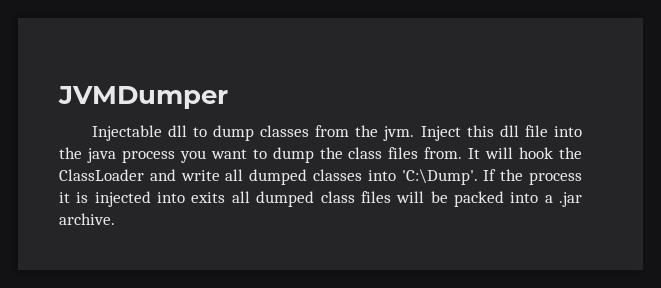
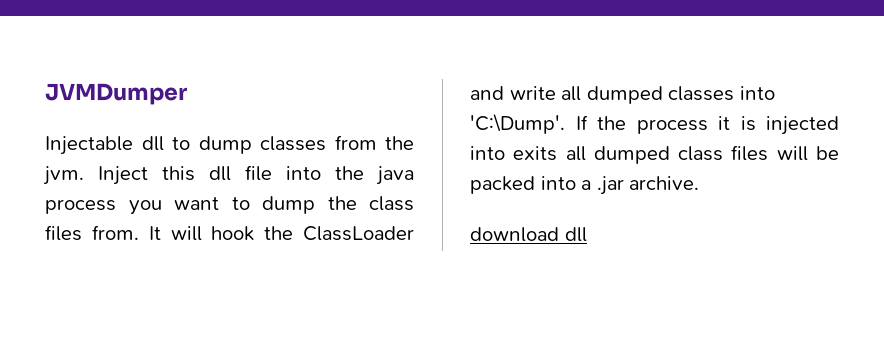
(115, 219) none -> [470,227,587,242] // download dll

